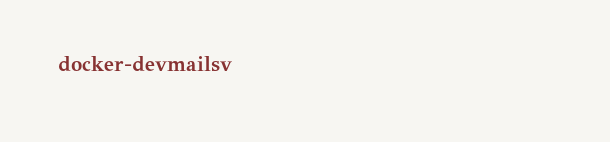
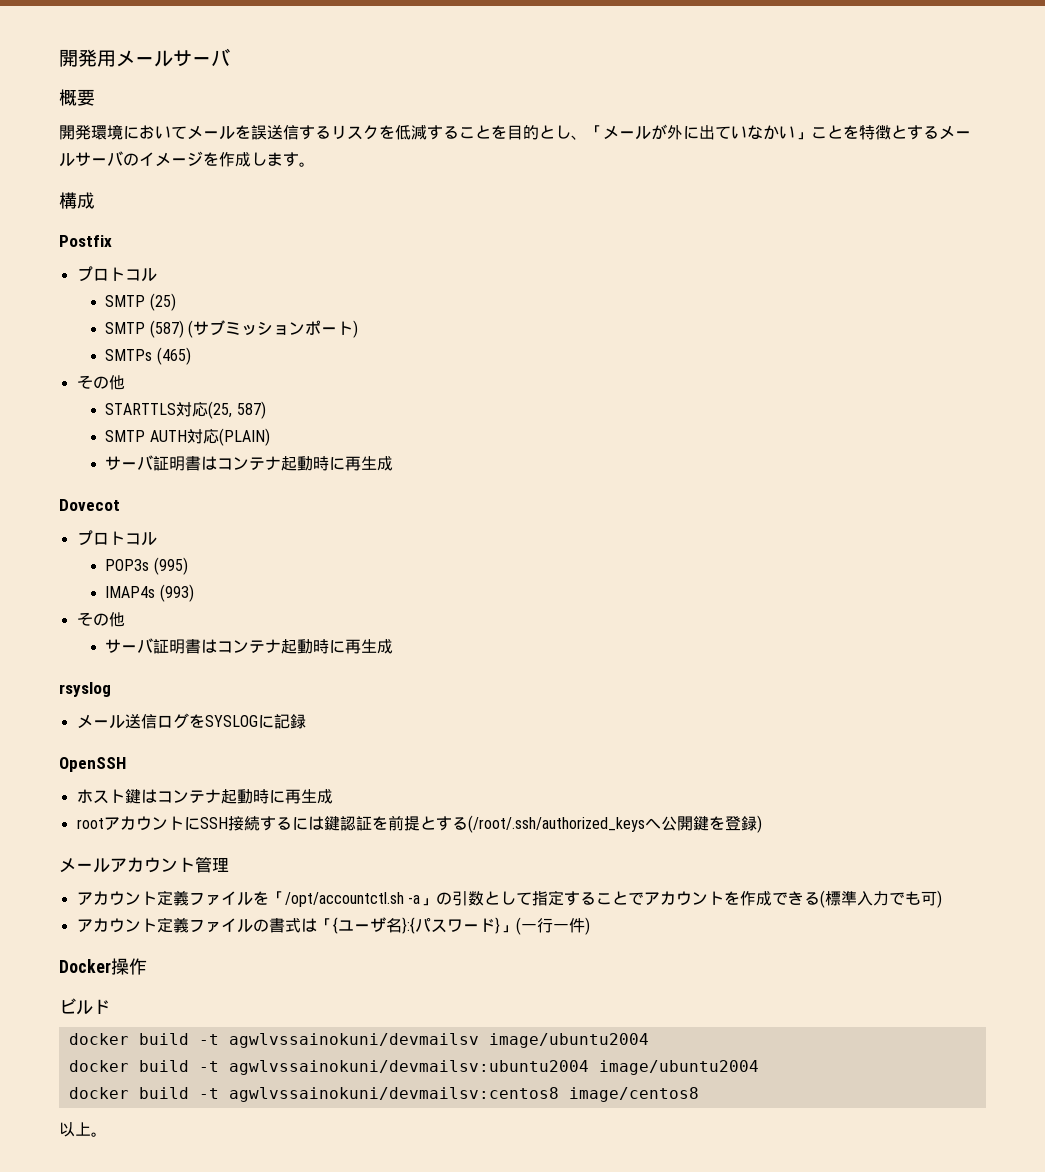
[58,56,232,72] docker-devmailsv -> [59,48,230,67] [59,89,95,106] [59,124,971,140] [59,151,315,167] [59,192,95,209] [59,235,112,247] [76,266,157,282] [105,293,176,311] [105,320,359,338] [105,347,191,365] [76,375,125,390] [105,401,266,419] [105,428,270,446] [105,455,394,471] [59,499,120,511] [76,530,157,546] [105,557,188,575] [105,584,194,602] [76,612,125,627] [105,638,394,654] [59,682,111,697] [76,713,306,729] [59,757,126,772] [76,789,333,804] [76,815,762,833] [59,857,229,873] [76,890,942,908] [76,917,590,935] [59,958,147,975] [59,998,110,1015] [68,1033,649,1048] [68,1060,759,1075] [68,1087,699,1102] [59,1122,107,1137] 開発用メールサーバ // 概要 // 開発環境においてメールを誤送信するリスクを低減することを目的とし、「メールが外に出ていなかい」ことを特徴とするメールサーバのイメージを作成します。 // 構成 // Postfix // プロトコル // SMTP (25) // SMTP (587) (サブミッションポート) // SMTPs (465) // その他 // STARTTLS対応(25, 587) // SMTP AUTH対応(PLAIN) // サーバ証明書はコンテナ起動時に再生成 // Dovecot // プロトコル // POP3s (995) // IMAP4s (993) // その他 // サーバ証明書はコンテナ起動時に再生成 // rsyslog // メール送信ログをSYSLOGに記録 // OpenSSH // ホスト鍵はコンテナ起動時に再生成 // rootアカウントにSSH接続するには鍵認証を前提とする(/root/.ssh/authorized_keysへ公開鍵を登録) // メールアカウント管理 // アカウント定義ファイルを「/opt/accountctl.sh -a」の引数として指定することでアカウントを作成できる(標準入力でも可) // アカウント定義ファイルの書式は「{ユーザ名}:{パスワード}」(一行一件) // Docker操作 // ビルド // docker build -t agwlvssainokuni/devmailsv image/ubuntu2004 // docker build -t agwlvssainokuni/devmailsv:ubuntu2004 image/ubuntu2004 // docker build -t agwlvssainokuni/devmailsv:centos8 image/centos8 // 以上。

